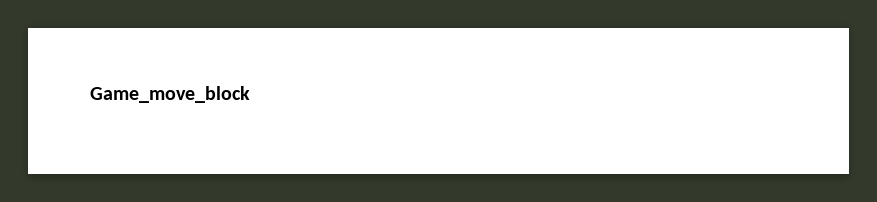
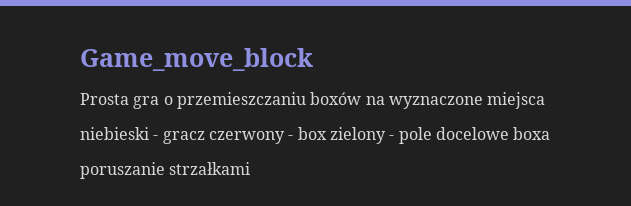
(250, 94) none -> [80,92,546,109] [80,127,551,144] [80,162,251,179] // Prosta gra o przemieszczaniu boxów na wyznaczone miejsca // niebieski - gracz czerwony - box zielony - pole docelowe boxa // poruszanie strzałkami

